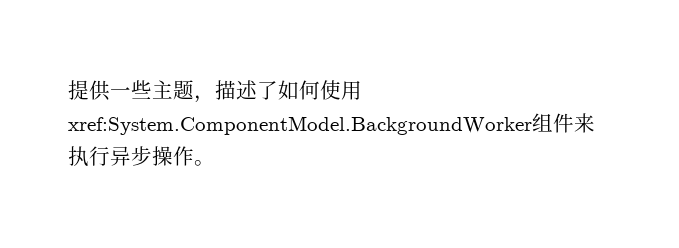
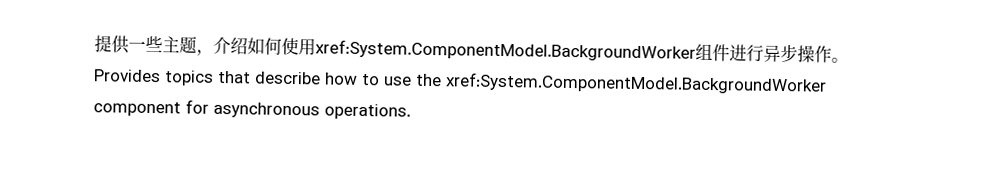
[215,80,278,100] 描述了 -> [213,36,248,55] 介绍
[574,113,595,133] [68,146,89,167] 来执 -> [729,44,747,62] 进
(215, 163) none -> [94,69,827,95] [93,99,411,120] Provides topics that describe how to use the xref:System.ComponentModel.BackgroundWorker component for asynchronous operations.

